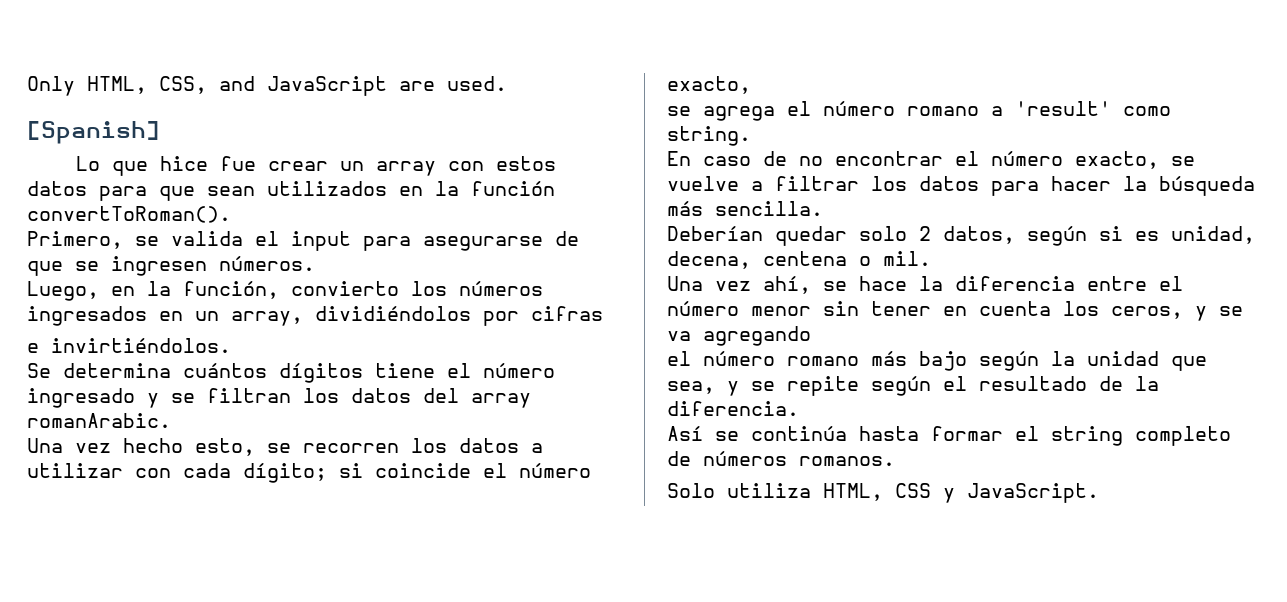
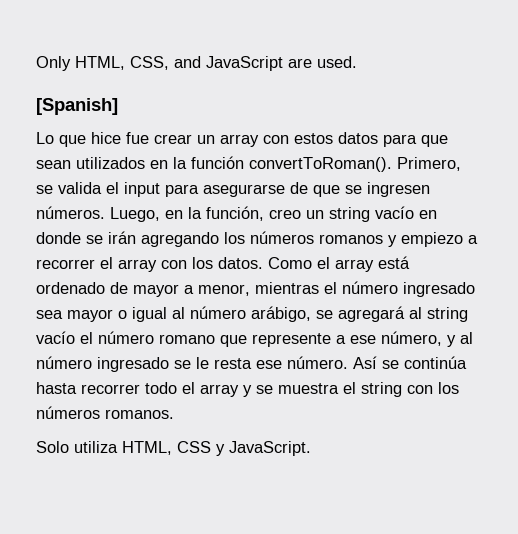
(231, 214) // -> (392, 164) none
(315, 263) // -> (105, 212) none
[291,281,543,296] [27,306,603,326] [27,338,231,353] [27,363,555,383] [27,388,531,408] [27,413,171,428] [27,438,543,456] [27,463,591,483] [667,76,751,94] [667,101,1171,121] [667,126,751,146] [667,151,1195,169] [667,176,1255,196] [667,201,823,216] [667,226,1255,246] [667,251,931,269] [667,276,1183,294] [667,301,1243,321] [667,326,811,346] [667,351,1207,371] [667,376,1159,396] [667,401,799,416] [667,426,1231,446] [667,451,691,466] convierto los números ingresados en un array, dividiéndolos por cifras // e invirtiéndolos. // Se determina cuántos dígitos tiene el número ingresado y se filtran los datos del array romanArabic. // Una vez hecho esto, se recorren los datos a utilizar con cada dígito; si coincide el número exacto, // se agrega el número romano a 'result' como string. // En caso de no encontrar el número exacto, se vuelve a filtrar los datos para hacer la búsqueda más sencilla. // Deberían quedar solo 2 datos, según si es unidad, decena, centena o mil. // Una vez ahí, se hace la diferencia entre el número menor sin tener en cuenta los ceros, y se va agregando // el número romano más bajo según la unidad que sea, y se repite según el resultado de la diferencia. // Así se continúa hasta formar el string completo de -> [269,206,437,222] [36,231,478,247] [36,256,410,272] [36,281,475,297] [36,306,468,322] [36,331,473,347] [36,356,467,372] [36,382,459,397] creo un string vacío en donde se irán agregando los números romanos y empiezo a recorrer el array con los datos. Como el array está ordenado de mayor a menor, mientras el número ingresado sea mayor o igual al número arábigo, se agregará al string vacío el número romano que represente a ese número, y al número ingresado se le resta ese número. Así se continúa hasta recorrer todo el array y se muestra el string con los

